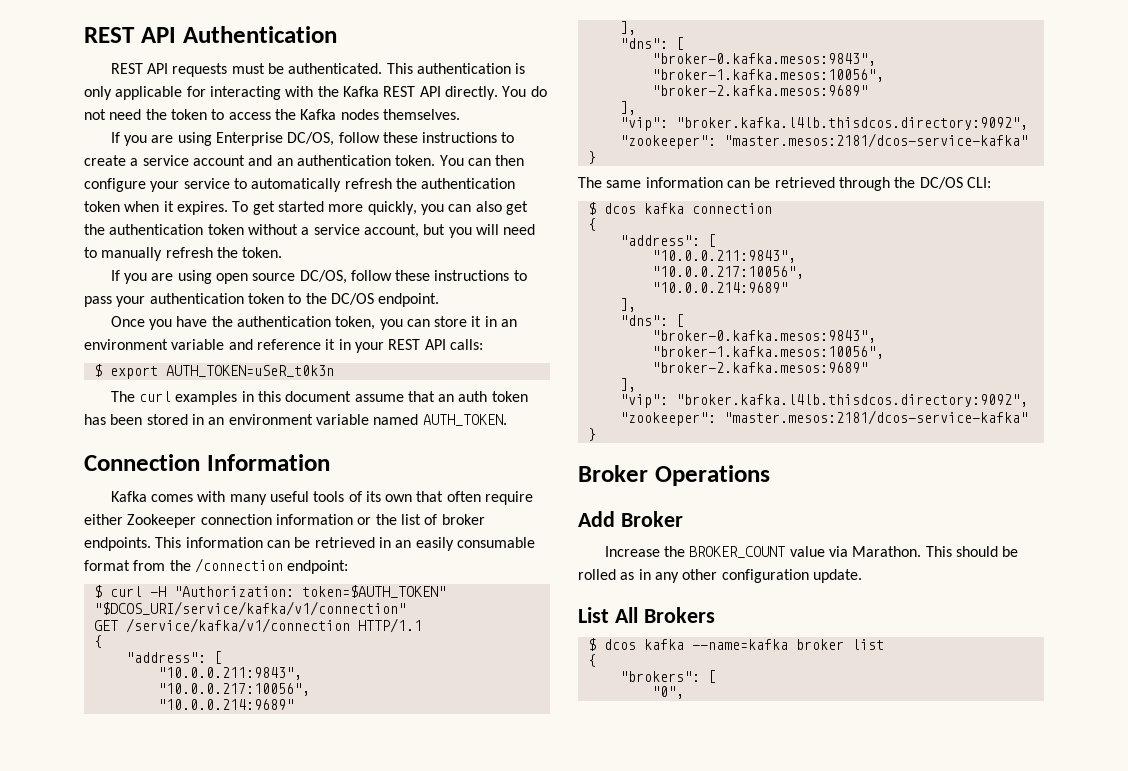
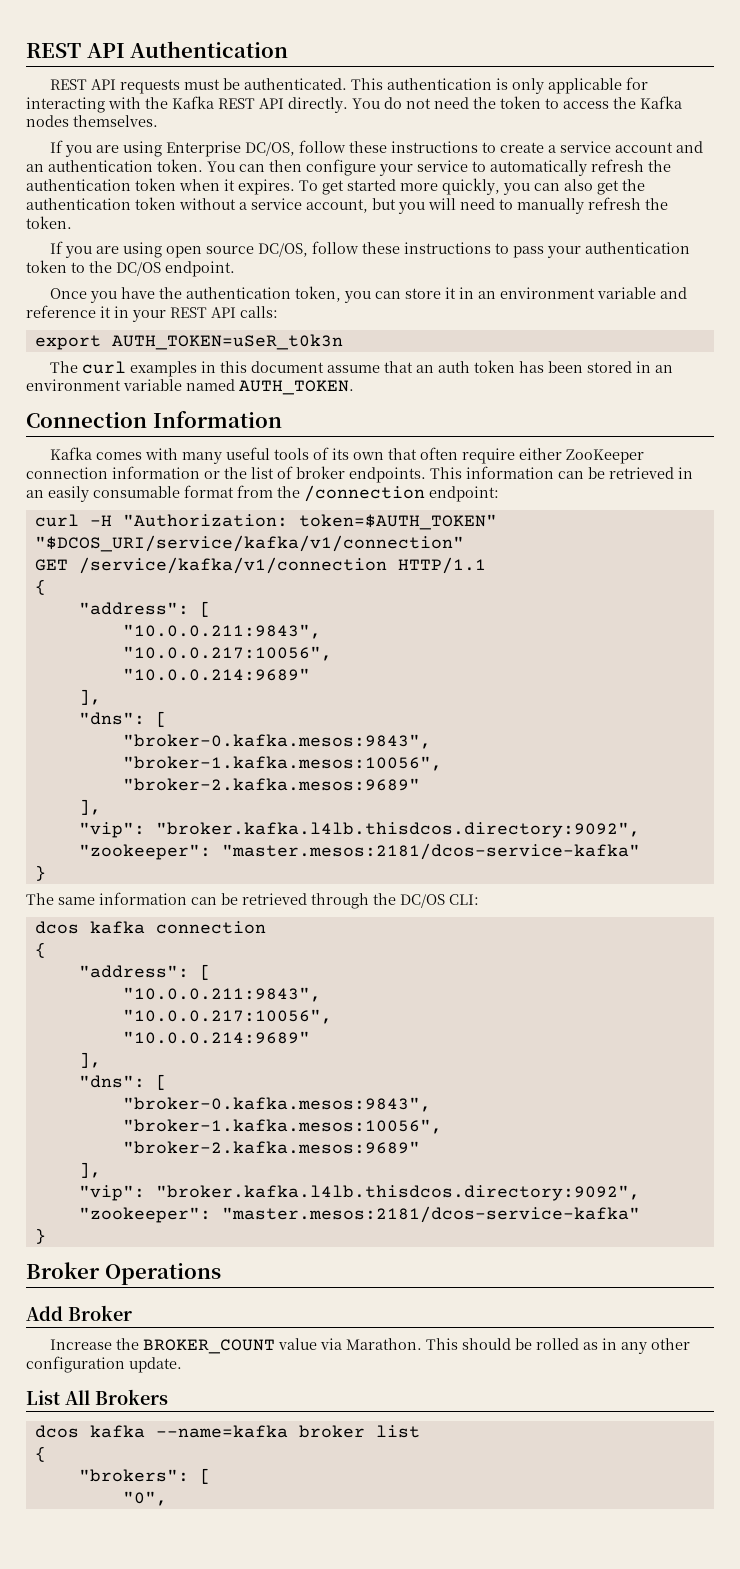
[93,364,102,377] $ -> (278, 312) none
[127,514,197,528] Zookeeper -> [565,449,644,464] ZooKeeper
[93,585,102,598] $ -> (499, 494) none
[587,202,596,215] $ -> (479, 899) none
[587,638,596,651] $ -> (168, 1397) none

